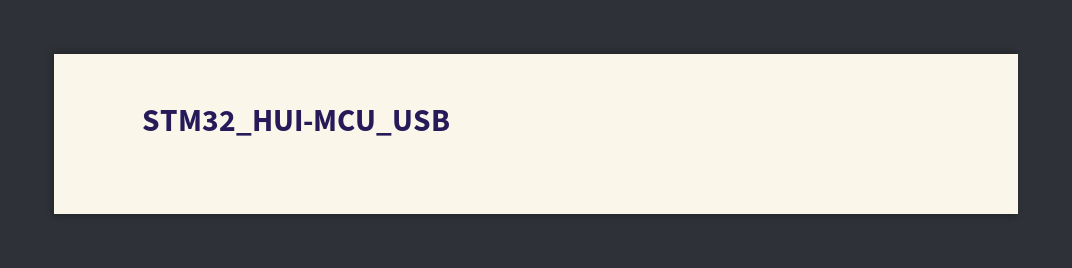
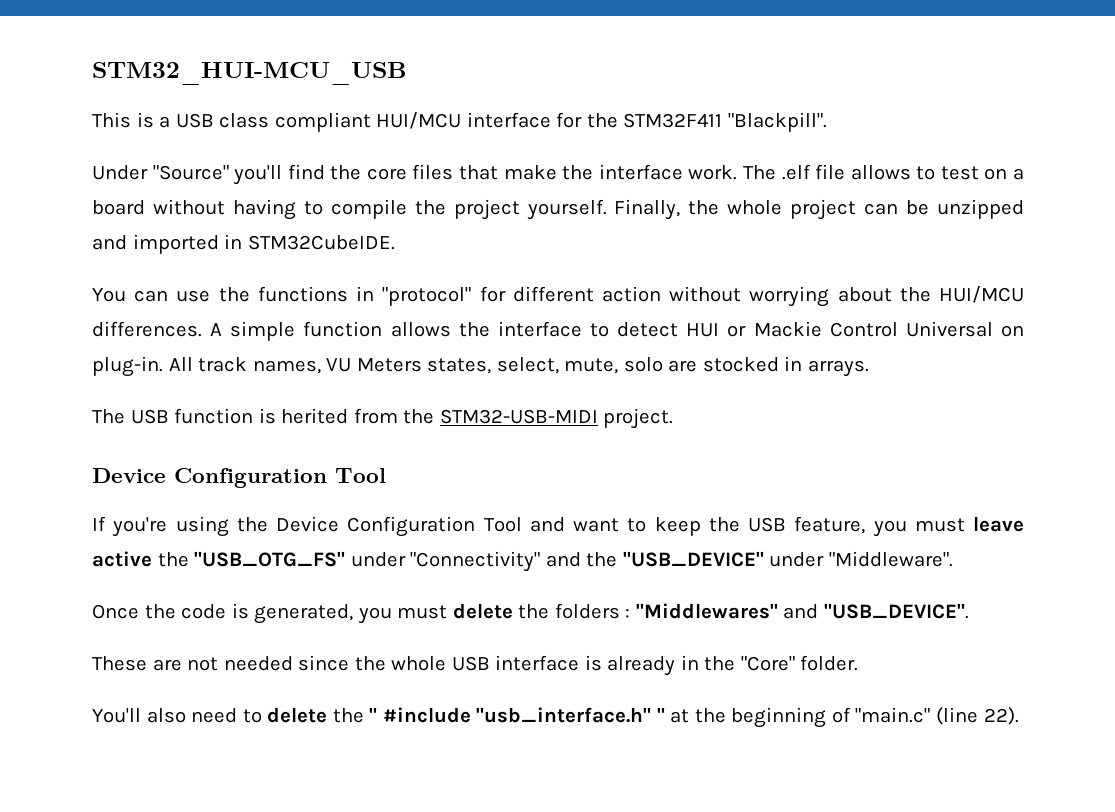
(450, 123) none -> [92,112,827,132] [92,164,1024,185] [92,199,1024,220] [92,234,395,254] [92,286,1024,307] [92,321,1024,341] [92,356,869,377] [92,408,674,429] [92,468,386,488] [92,516,1024,537] [92,551,953,572] [92,603,969,624] [92,655,859,676] [92,707,1019,728] // This is a USB class compliant HUI/MCU interface for the STM32F411 "Blackpill". // Under "Source" you'll find the core files that make the interface work. The .elf file allows to test on a board without having to compile the project yourself. Finally, the whole project can be unzipped and imported in STM32CubeIDE. // You can use the functions in "protocol" for different action without worrying about the HUI/MCU differences. A simple function allows the interface to detect HUI or Mackie Control Universal on plug-in. All track names, VU Meters states, select, mute, solo are stocked in arrays. // The USB function is herited from the STM32-USB-MIDI project. // Device Configuration Tool // If you're using the Device Configuration Tool and want to keep the USB feature, you must leave active the "USB_OTG_FS" under "Connectivity" and the "USB_DEVICE" under "Middleware". // Once the code is generated, you must delete the folders : "Middlewares" and "USB_DEVICE". // These are not needed since the whole USB interface is already in the "Core" folder. // You'll also need to delete the " #include "usb_interface.h" " at the beginning of "main.c" (line 22).

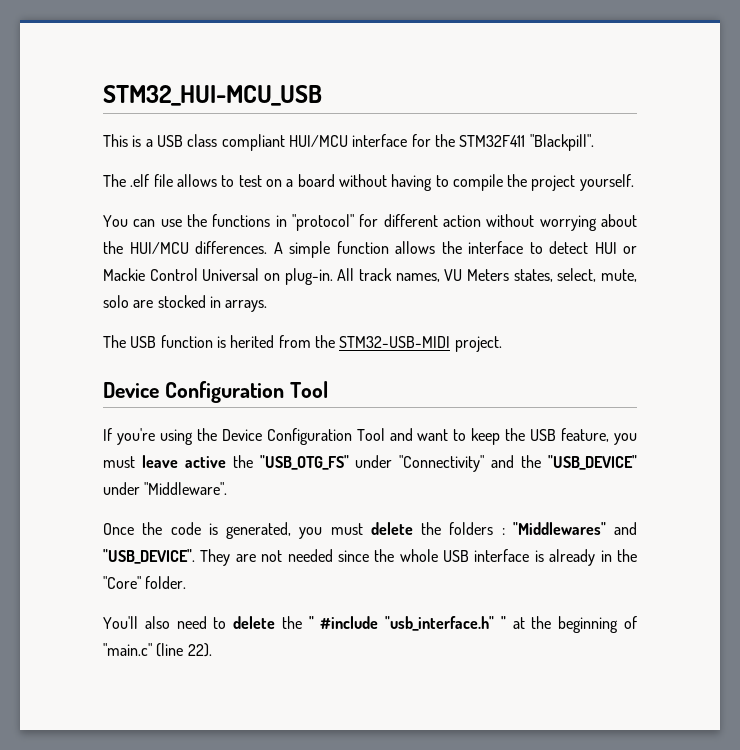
[92,164,738,185] Under "Source" you'll find the core files that make the interface work. -> (594, 142) none
[614,199,1024,220] [92,234,395,254] Finally, the whole project can be unzipped and imported in STM32CubeIDE. -> (634, 182) none
[92,656,147,671] // These -> [200,549,231,566] They

